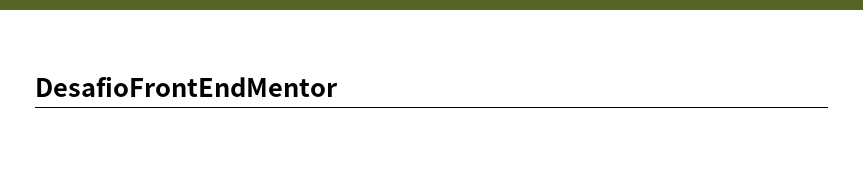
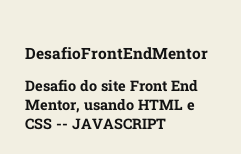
(338, 86) none -> [25,79,198,92] [25,98,195,113] [25,118,166,130] // Desafio do site Front End Mentor, usando HTML e CSS -- JAVASCRIPT

